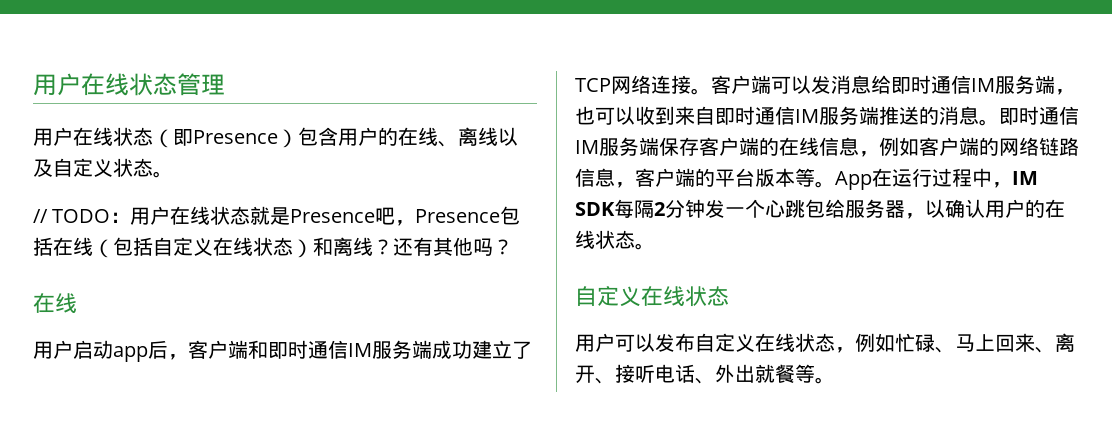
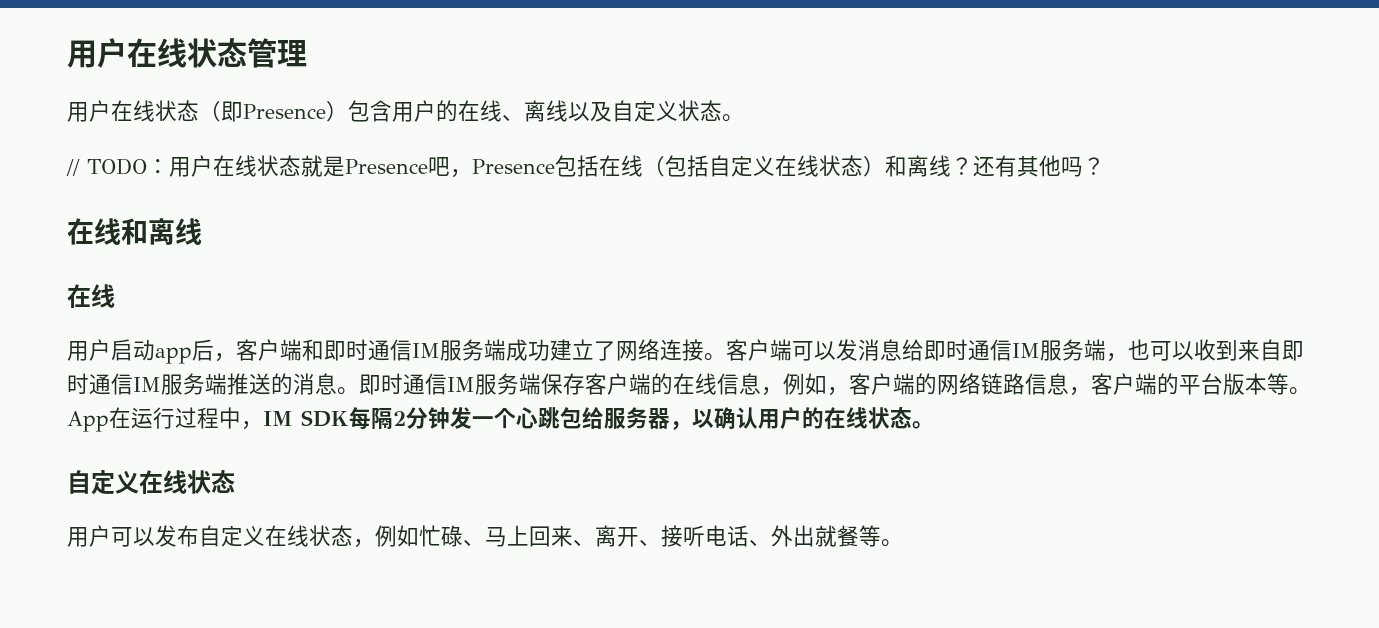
(513, 247) none -> [67,218,202,245] // 在线和离线
[575,78,611,92] TCP -> (616, 351) none
(919, 146) none -> [827,387,849,396] ，

